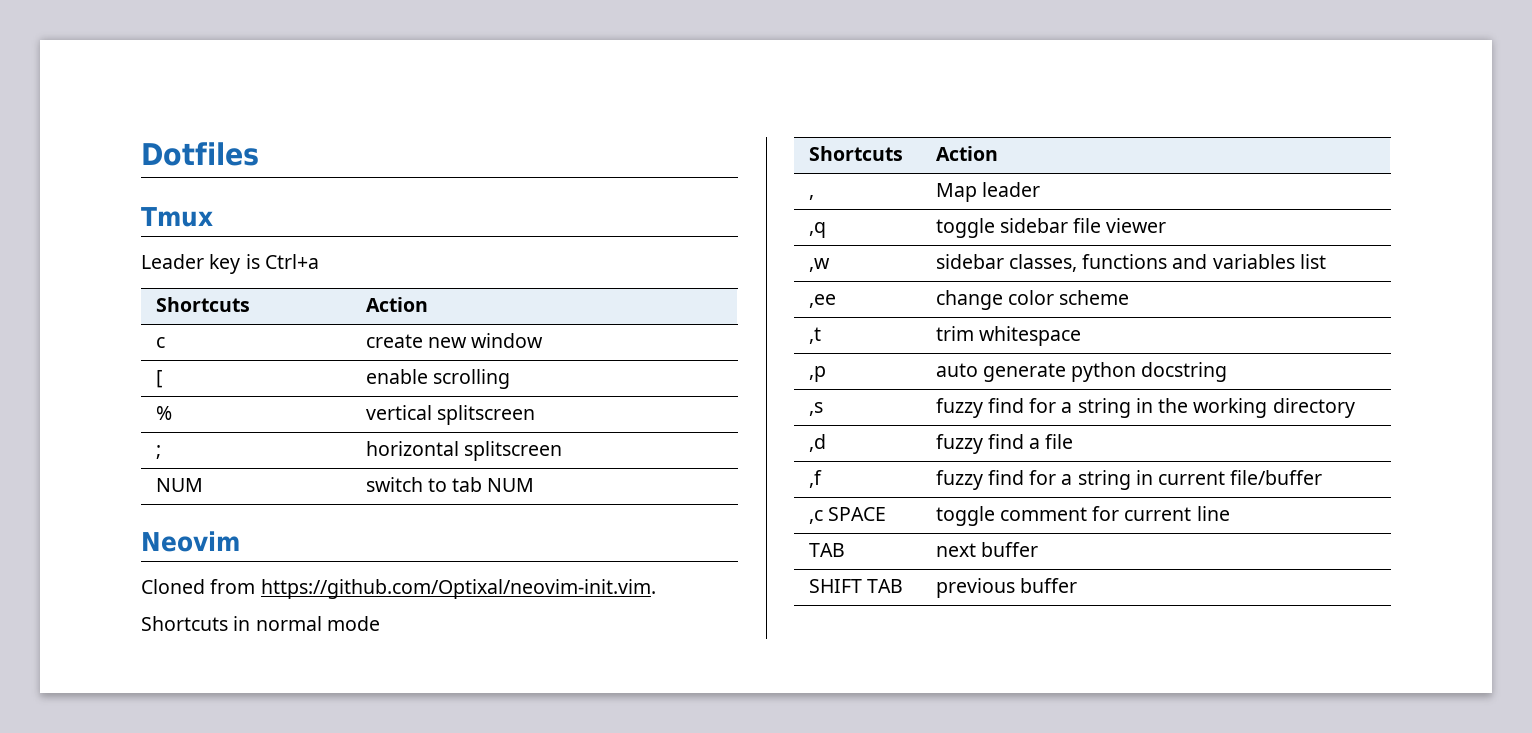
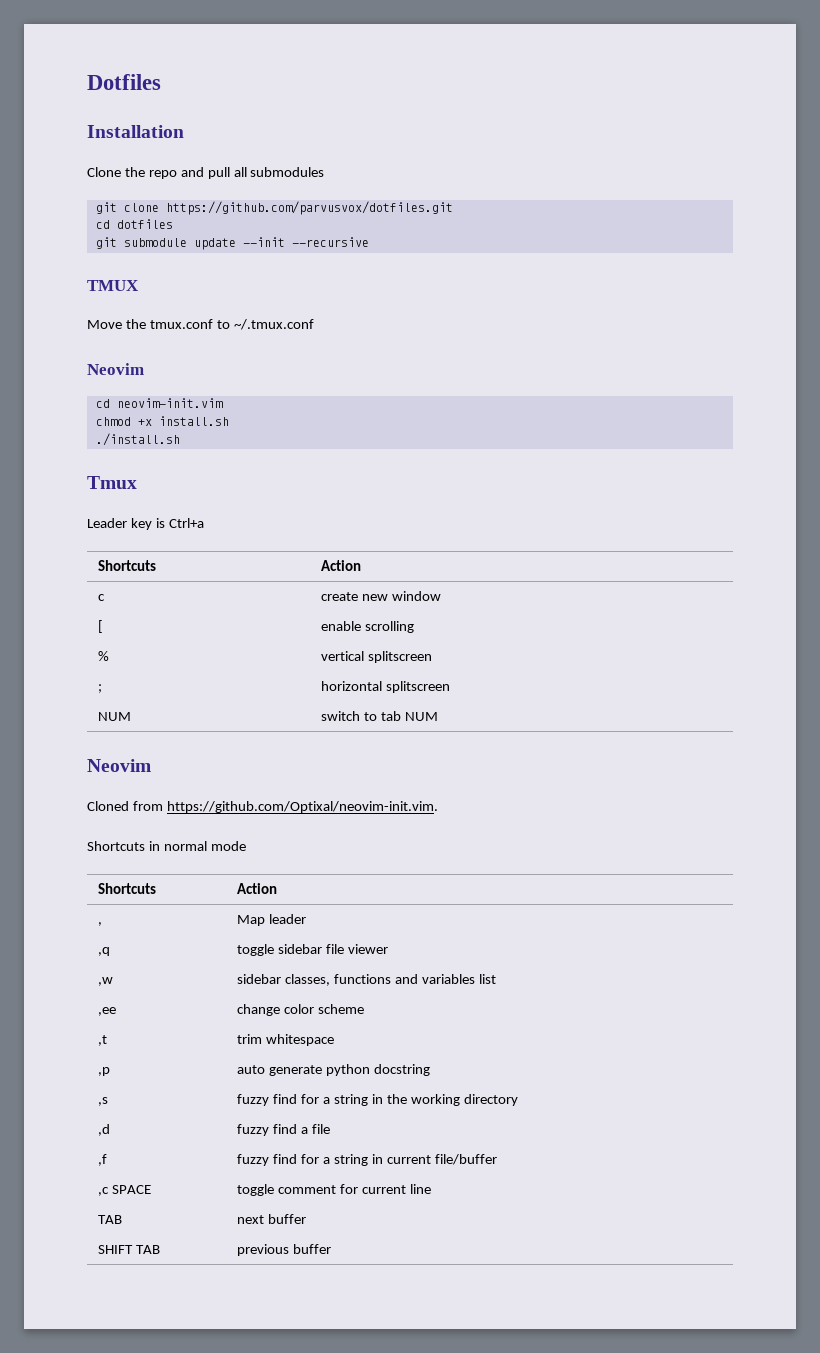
(259, 154) none -> [87,125,184,138] [87,167,325,179] [95,201,453,215] [95,219,173,229] [95,237,369,250] [87,280,139,291] [87,319,314,330] [87,363,144,375] [95,398,223,408] [95,416,229,426] [95,433,180,446] // Installation // Clone the repo and pull all submodules // git clone https://github.com/parvusvox/dotfiles.git // cd dotfiles // git submodule update --init --recursive // TMUX // Move the tmux.conf to ~/.tmux.conf // Neovim // cd neovim-init.vim // chmod +x install.sh // ./install.sh

